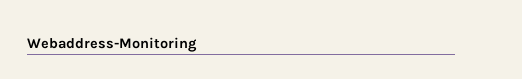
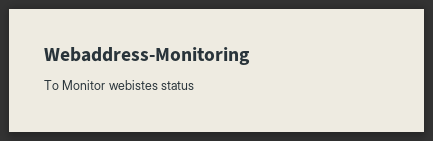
(197, 44) none -> [44,80,195,90] // To Monitor webistes status

